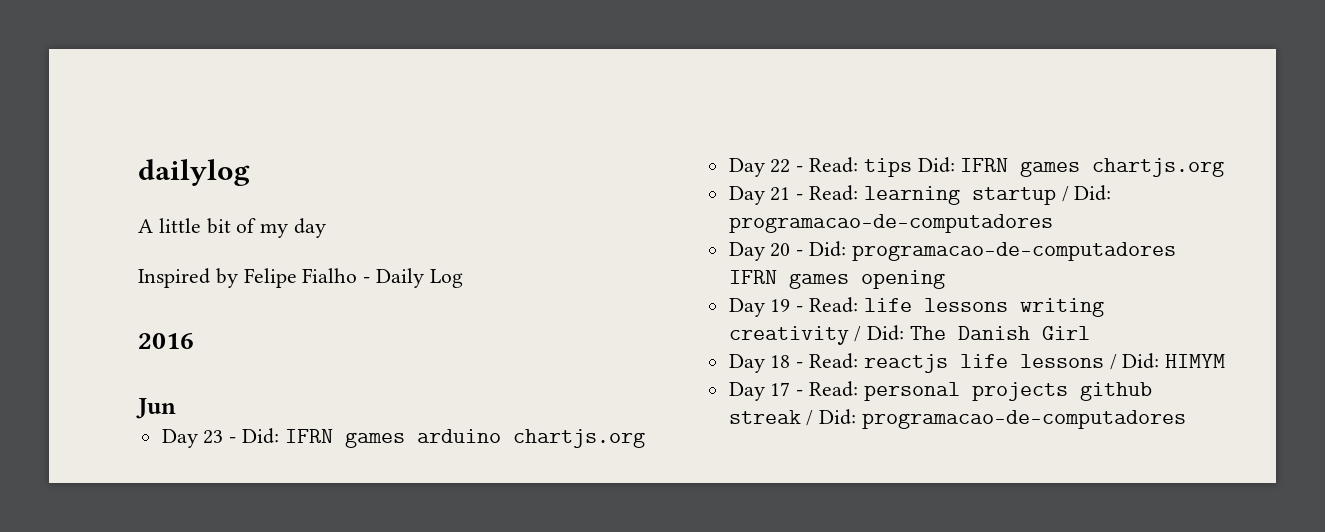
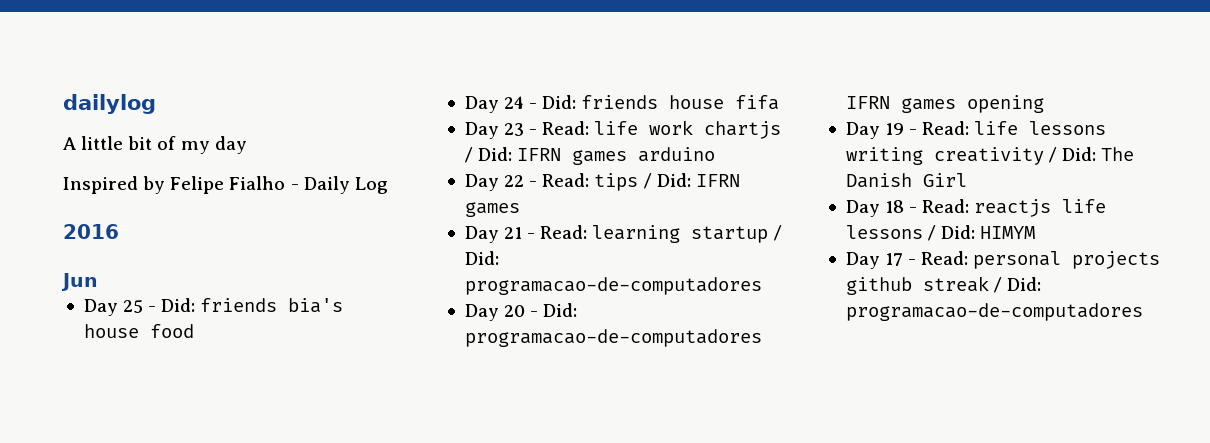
[203,430,237,444] 23 - -> [123,298,344,313] [83,324,194,338] [464,95,780,113] [464,120,782,139] [464,147,473,163] 25 - Did: friends bia's house food // Day 24 - Did: friends house fifa // Day 23 - Read: life work chartjs /
[512,429,645,448] chartjs.org -> (716, 154) none
[917,157,1225,177] Did: IFRN games chartjs.org -> [643,173,740,189] [464,202,520,217] / Did: IFRN games

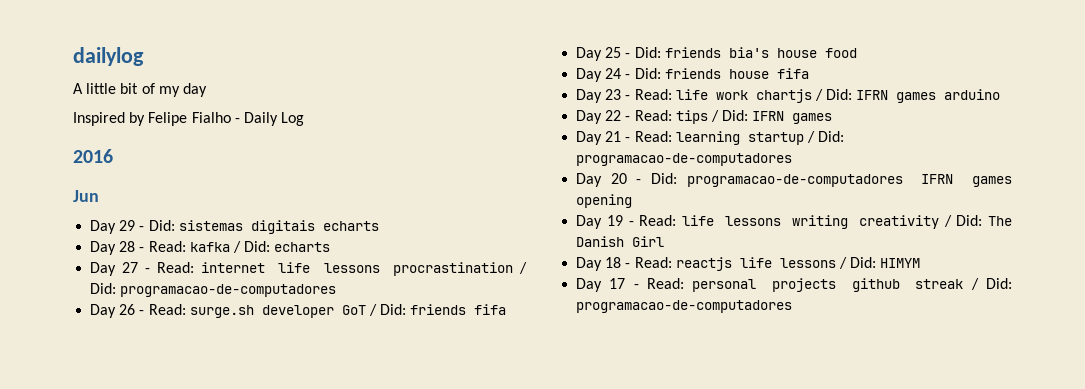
(98, 282) none -> [90,220,379,234] [90,241,331,255] [90,262,527,276] [90,283,337,297] [90,304,507,318] // Day 29 - Did: sistemas digitais echarts // Day 28 - Read: kafka / Did: echarts // Day 27 - Read: internet life lessons procrastination / Did: programacao-de-computadores // Day 26 - Read: surge.sh developer GoT / Did: friends fifa

